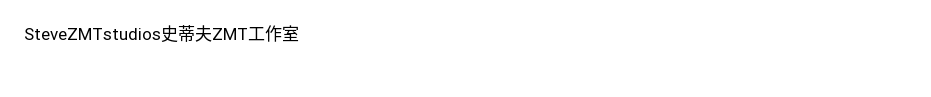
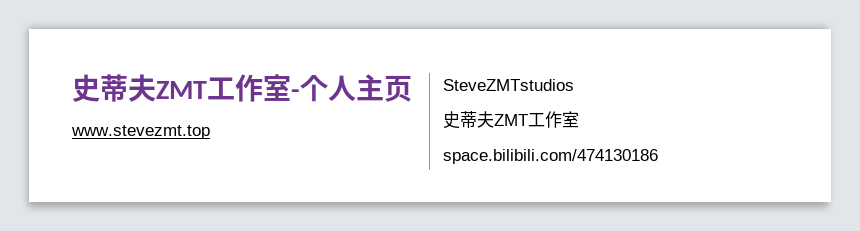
[24,25,299,43] SteveZMTstudios史蒂夫ZMT工作室 -> [72,74,412,102] [71,125,210,139] [443,79,574,91] [443,111,579,129] [443,149,658,164] 史蒂夫ZMT工作室-个人主页 // www.stevezmt.top // SteveZMTstudios // 史蒂夫ZMT工作室 // space.bilibili.com/474130186

